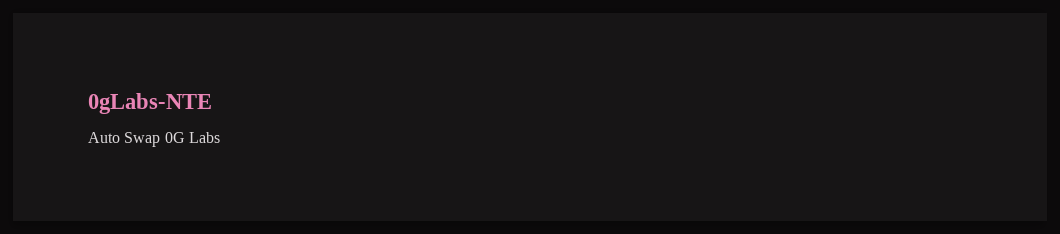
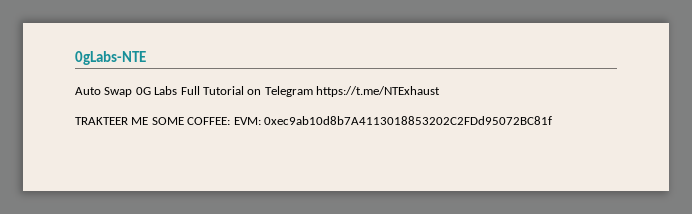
(220, 137) none -> [180,86,440,97] [75,116,552,125] Full Tutorial on Telegram https://t.me/NTExhaust // TRAKTEER ME SOME COFFEE: EVM: 0xec9ab10d8b7A4113018853202C2FDd95072BC81f

